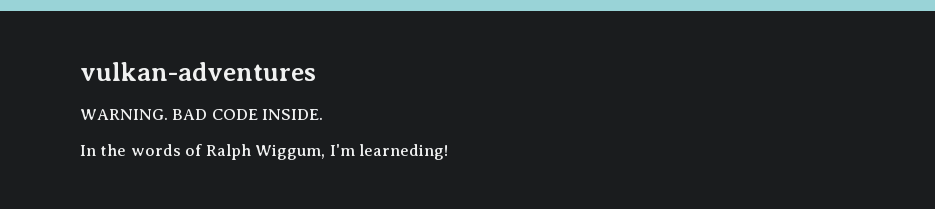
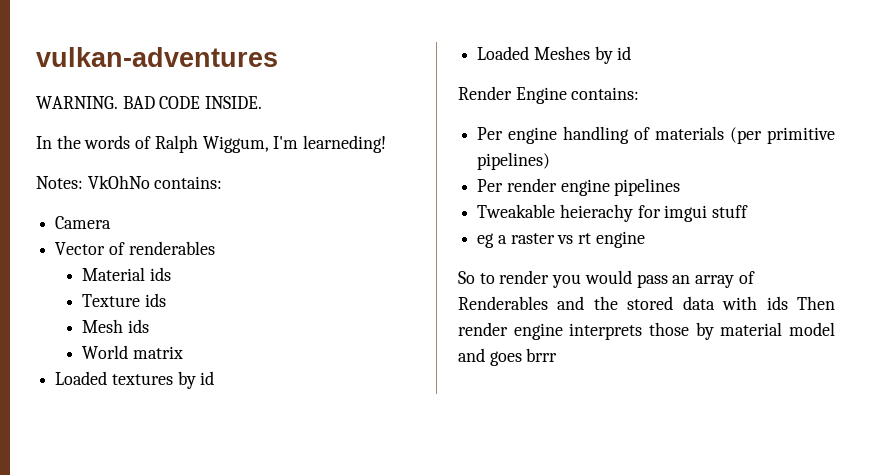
(449, 152) none -> [36,175,223,189] [55,216,112,229] [55,241,215,255] [82,267,172,281] [82,293,167,307] [82,319,150,333] [82,345,184,359] [55,371,215,389] [477,46,632,64] [458,86,640,104] [477,126,835,144] [477,152,551,170] [477,178,681,196] [477,204,749,222] [477,231,645,248] [458,270,755,288] [458,296,835,310] [458,322,835,340] [458,348,558,366] // Notes: VkOhNo contains: // Camera // Vector of renderables // Material ids // Texture ids // Mesh ids // World matrix // Loaded textures by id // Loaded Meshes by id // Render Engine contains: // Per engine handling of materials (per primitive pipelines) // Per render engine pipelines // Tweakable heierachy for imgui stuff // eg a raster vs rt engine // So to render you would pass an array of Renderables and the stored data with ids Then render engine interprets those by material model and goes brrr

